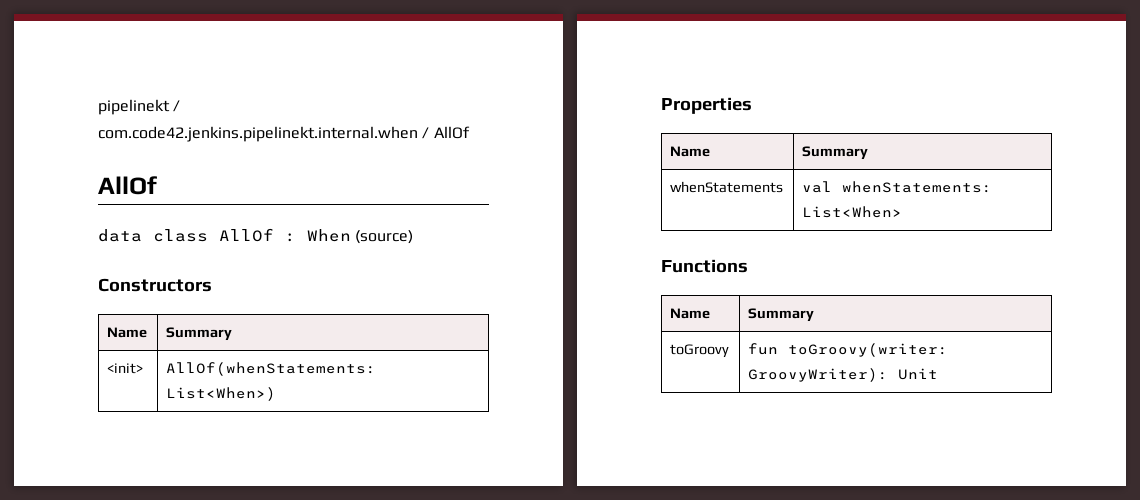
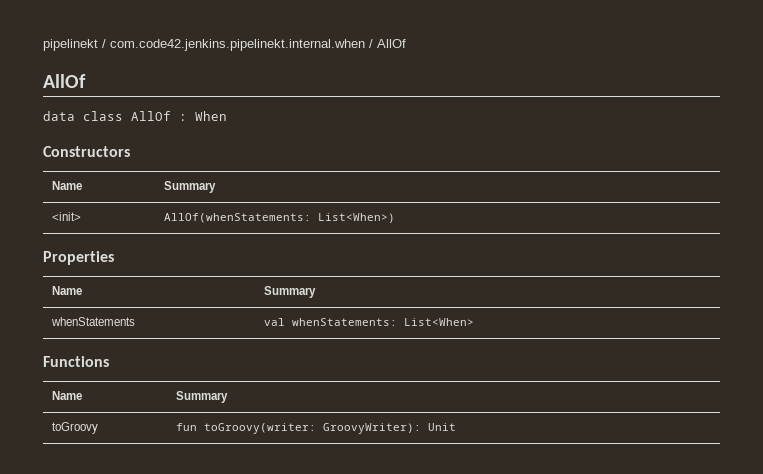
[355,230,414,244] (source) -> (227, 116) none

